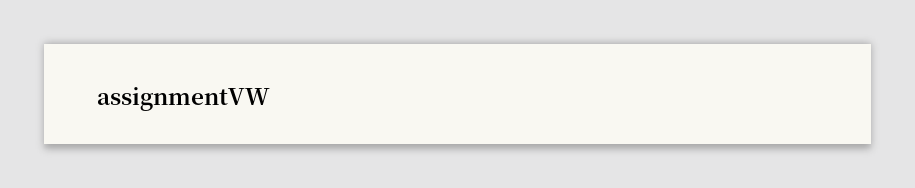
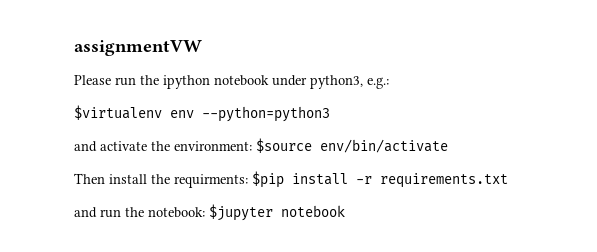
(270, 99) none -> [74,75,389,89] [74,105,330,122] [74,138,448,153] [74,171,508,188] [74,204,345,221] // Please run the ipython notebook under python3, e.g.: // $virtualenv env --python=python3 // and activate the environment: $source env/bin/activate // Then install the requirments: $pip install -r requirements.txt // and run the notebook: $jupyter notebook

